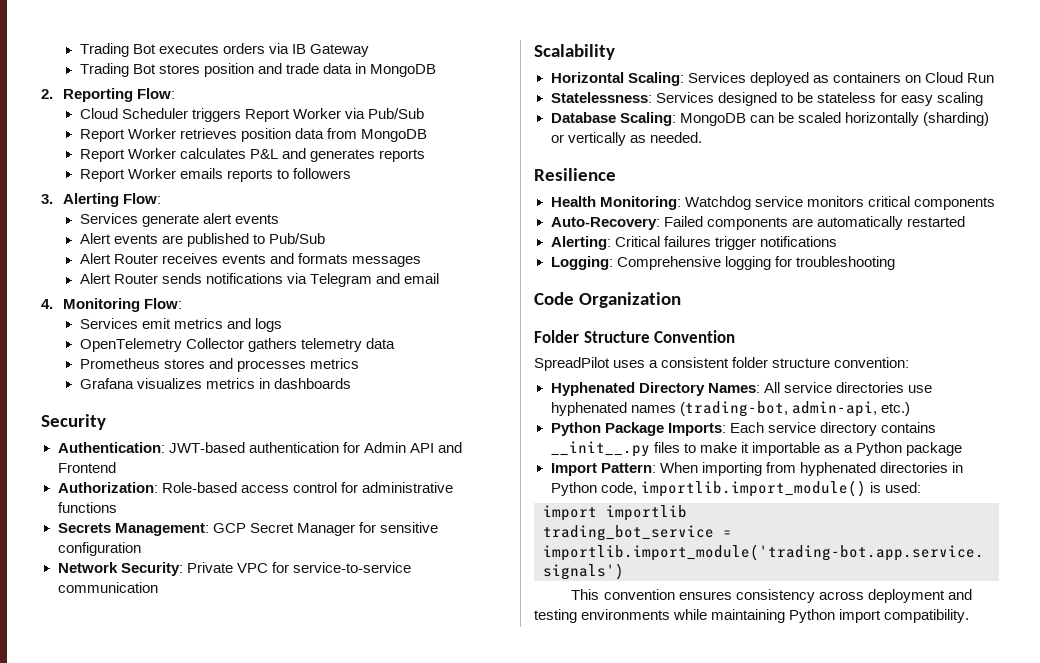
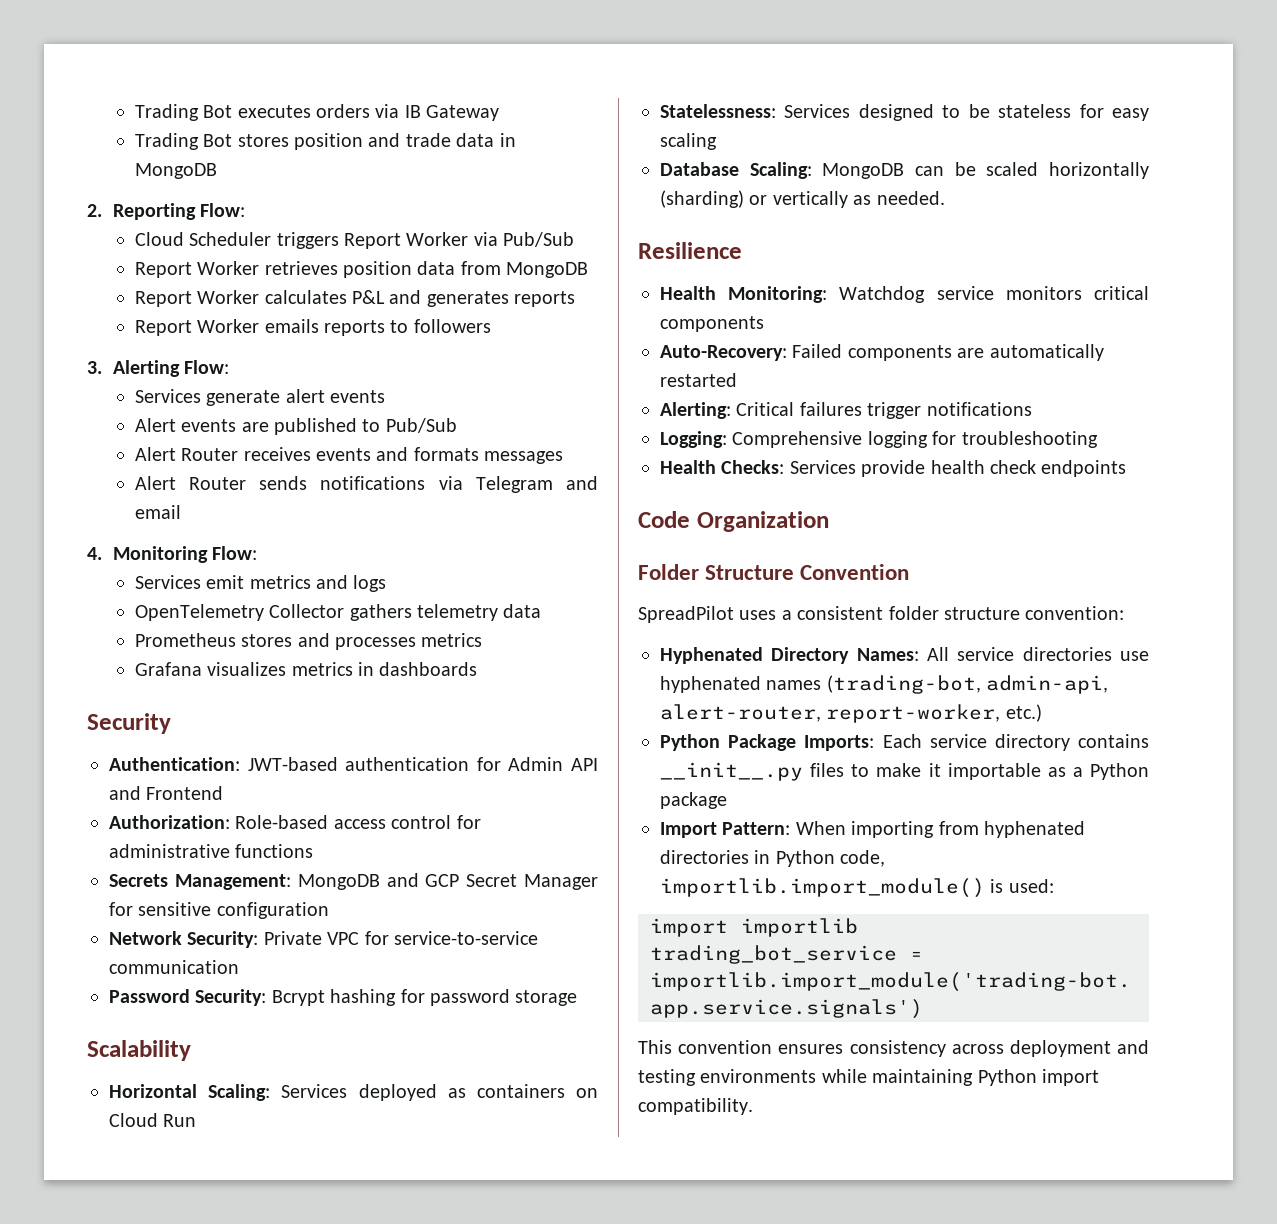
(209, 529) none -> [297,873,419,890] MongoDB and
(158, 587) none -> [109,989,578,1006] // Password Security: Bcrypt hashing for password storage
(895, 263) none -> [660,460,1127,477] // Health Checks: Services provide health check endpoints
(877, 409) none -> [660,704,1001,723] alert-router, report-worker,

